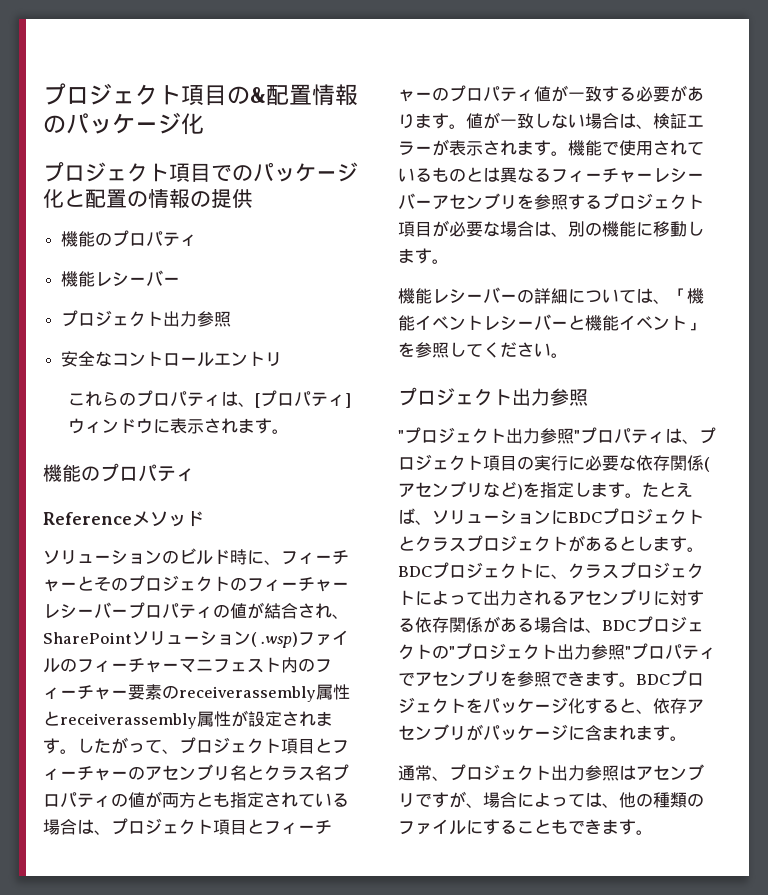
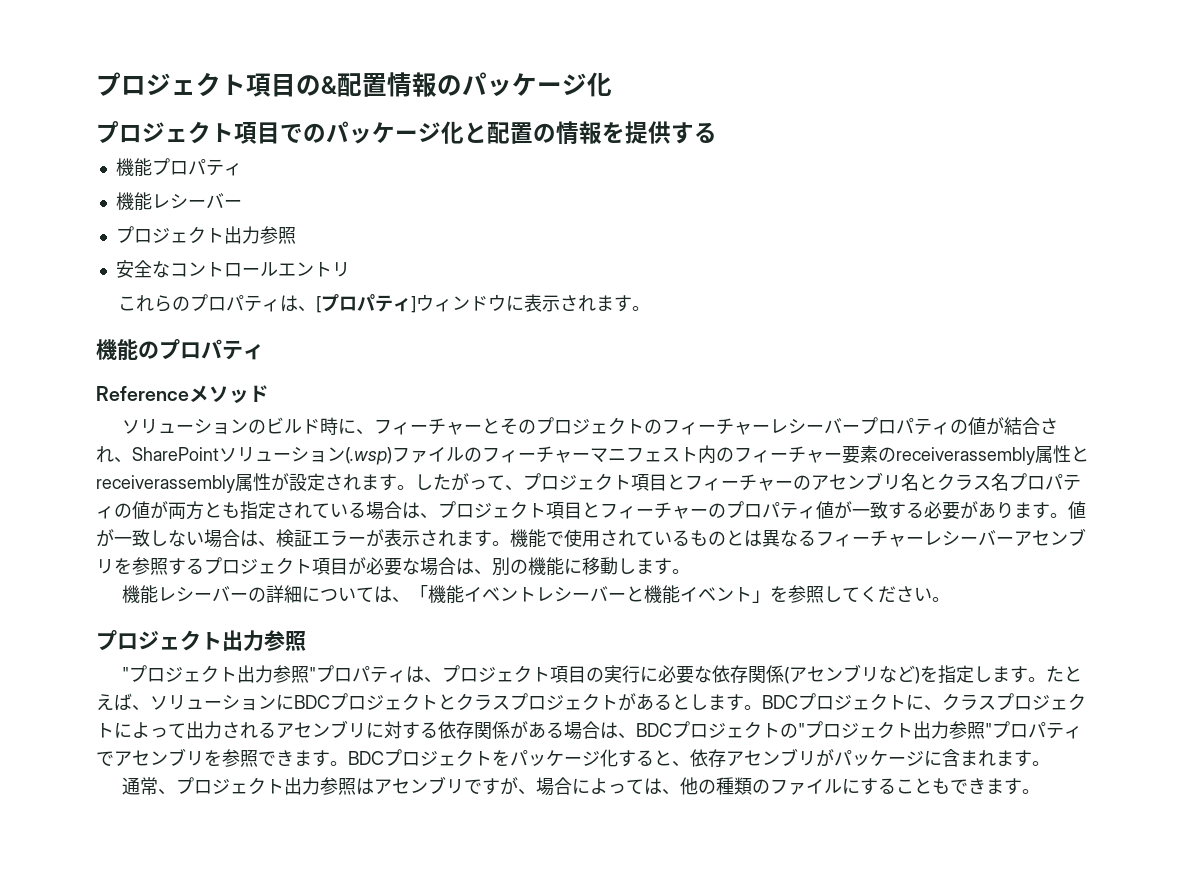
[190,191,211,207] の -> [602,122,625,143] を
[61,231,113,247] // 機能の -> [671,122,717,144] [115,158,152,177] する // 機能
[251,632,299,648] ( .wsp) -> [345,447,392,465] (.wsp)

